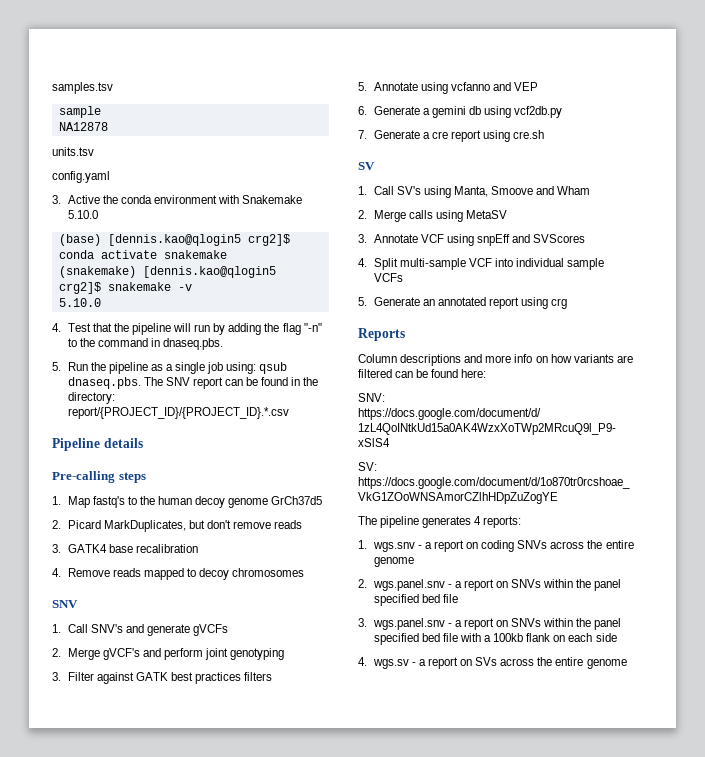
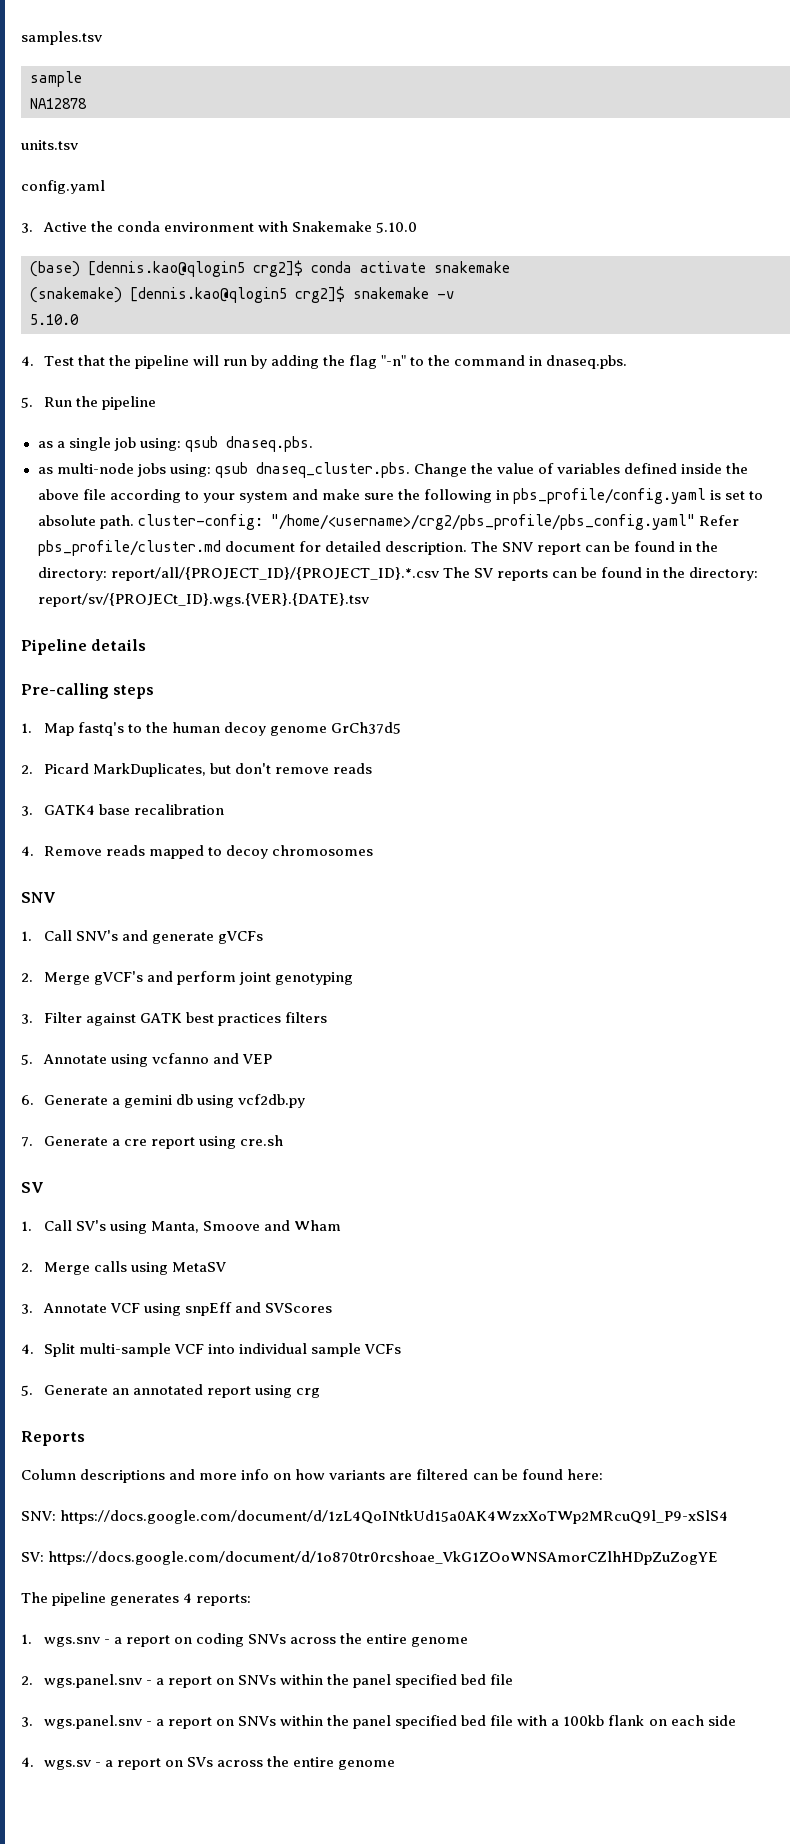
(148, 368) none -> (156, 403) //
(141, 383) none -> [37,462,749,478] [37,488,764,504] [37,514,739,530] [37,540,467,556] // as multi-node jobs using: qsub dnaseq_cluster.pbs. Change the value of variables defined inside the above file according to your system and make sure the following in pbs_profile/config.yaml is set to absolute path. cluster-config: "/home/<username>/crg2/pbs_profile/pbs_config.yaml" Refer pbs_profile/cluster.md document for detailed description.
[67,407,289,419] report/{PROJECT_ID}/{PROJECT_ID}.*.csv -> [110,567,758,581] [37,593,370,607] report/all/{PROJECT_ID}/{PROJECT_ID}.*.csv The SV reports can be found in the directory: report/sv/{PROJECt_ID}.wgs.{VER}.{DATE}.tsv

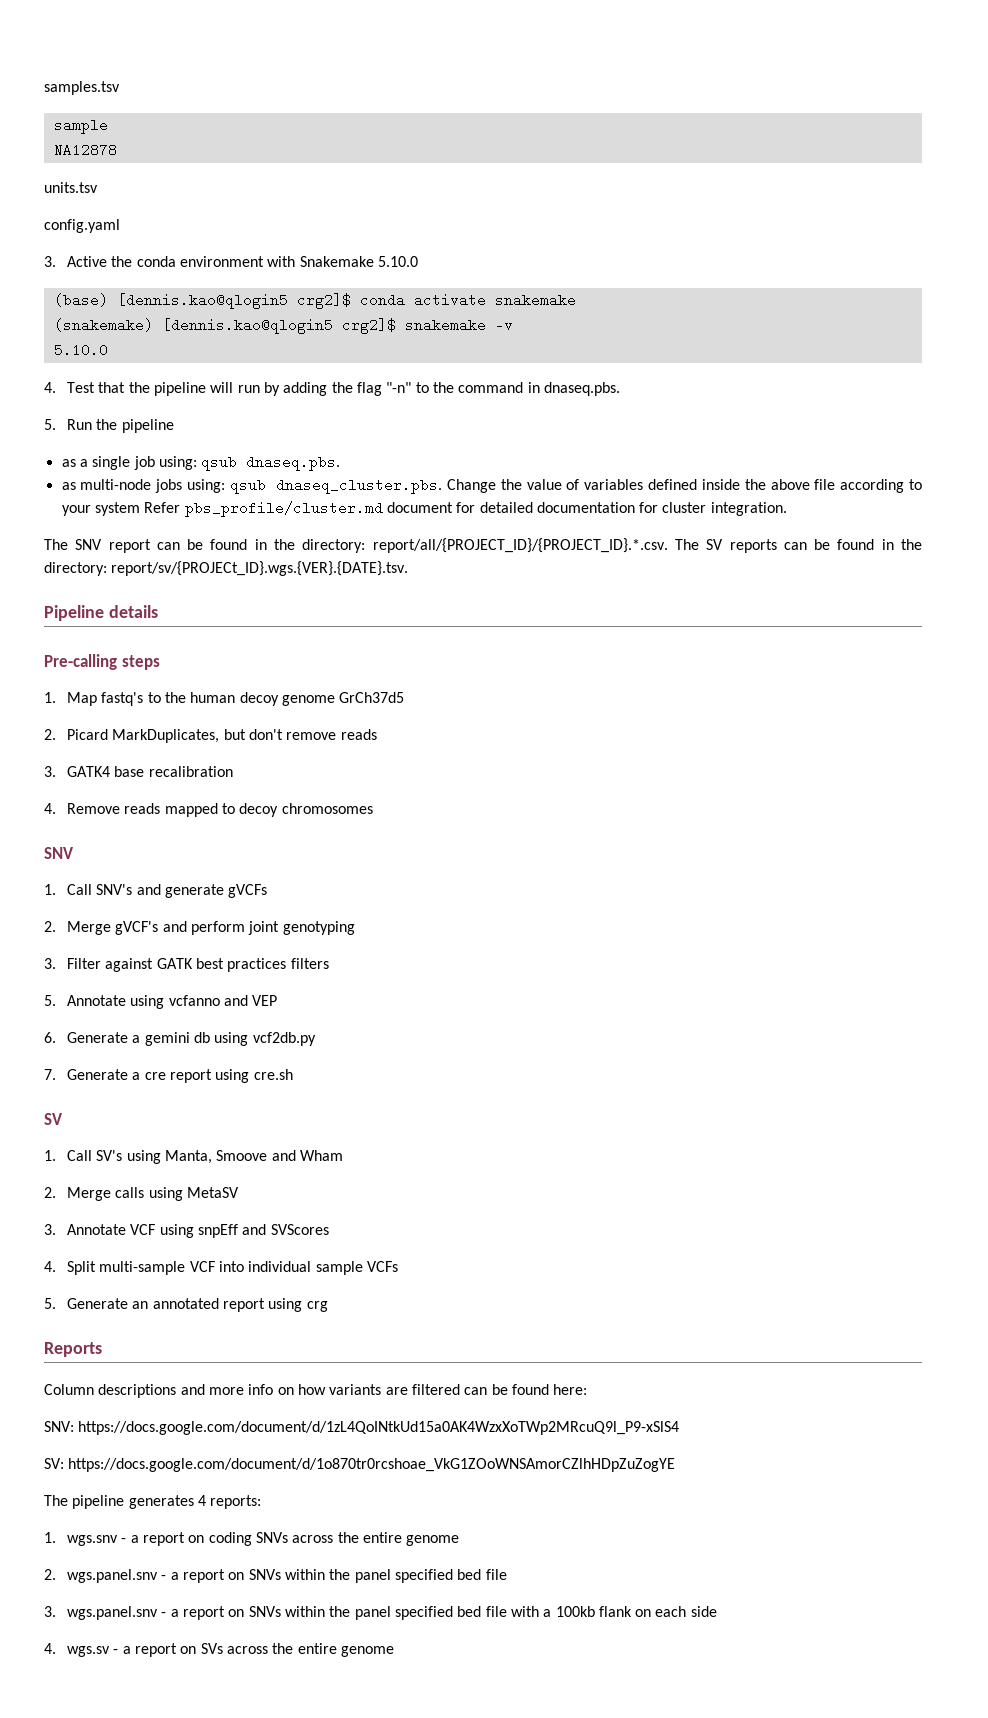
[291,488,764,504] [37,514,695,530] and make sure the following in pbs_profile/config.yaml is set to absolute path. cluster-config: "/home/<username>/crg2/pbs_profile/pbs_config.yaml" -> (140, 509) none
[384,541,467,555] description. -> [536,502,787,516] documentation for cluster integration. //
[110,567,440,581] report/all/{PROJECT_ID}/{PROJECT_ID}.*.csv -> [372,538,668,553] report/all/{PROJECT_ID}/{PROJECT_ID}.*.csv.
[37,593,370,607] report/sv/{PROJECt_ID}.wgs.{VER}.{DATE}.tsv -> [111,561,409,576] report/sv/{PROJECt_ID}.wgs.{VER}.{DATE}.tsv.

